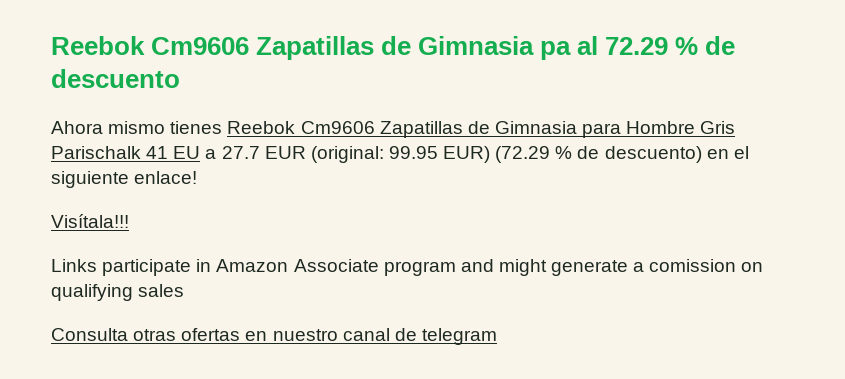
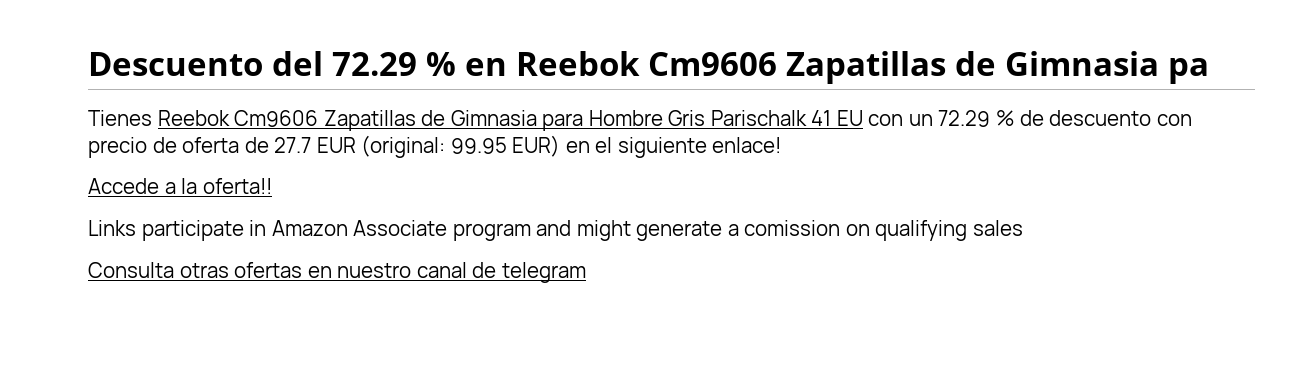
(51, 45) none -> [88,51,507,76] Descuento del 72.29 % en
[577,36,736,55] [51,69,180,88] [51,121,223,134] al 72.29 % de descuento // Ahora mismo tienes -> [88,110,152,126] // Tienes
[205,149,217,159] a -> [868,110,1192,127] [88,137,269,158] con un 72.29 % de descuento con precio de oferta de
[495,146,702,163] (72.29 % de descuento) -> (561, 146) none
[51,214,129,228] Visítala!!! -> [88,178,272,194] Accede a la oferta!!

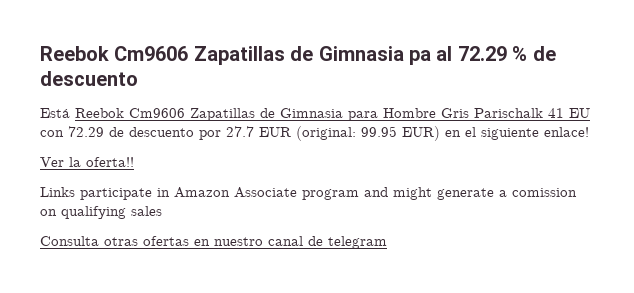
[88,51,507,76] Descuento del 72.29 % en -> (40, 53) none
[88,110,152,126] // Tienes -> [436,46,556,61] [40,71,138,86] [40,108,70,118] al 72.29 % de descuento // Está
[908,110,1192,127] [88,137,269,158] un 72.29 % de descuento con precio de oferta de -> [68,126,221,140] 72.29 de descuento por
[88,178,176,194] Accede a -> [40,157,64,167] Ver

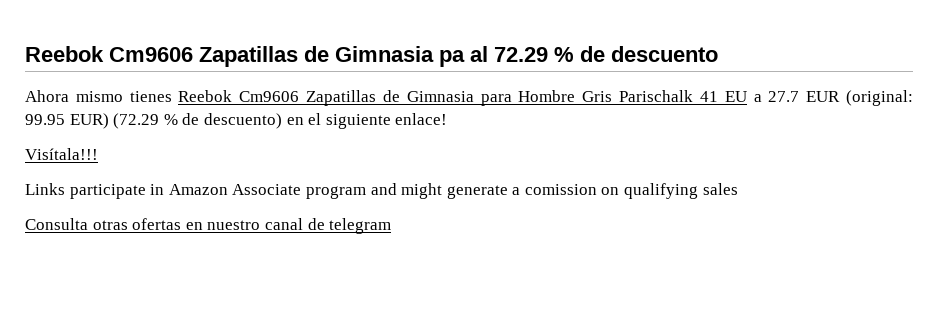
[40,108,70,118] Está -> [25,90,172,102] Ahora mismo tienes
[40,126,221,140] con 72.29 de descuento por -> [753,94,762,102] a
(440, 133) none -> [113,113,282,129] (72.29 % de descuento)
[40,157,134,167] Ver la oferta!! -> [25,148,98,160] Visítala!!!

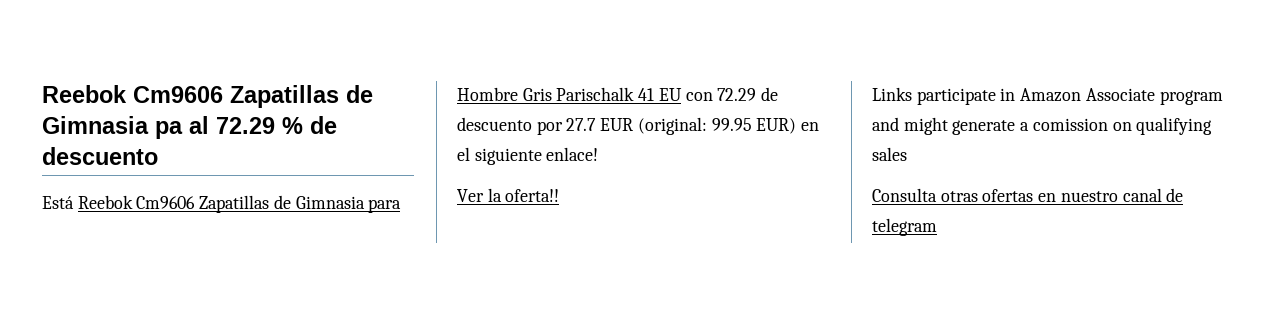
[25,90,172,102] Ahora mismo tienes -> [42,196,74,209] Está
[753,94,762,102] a -> [685,87,779,101] [457,117,563,135] con 72.29 de descuento por
[113,113,282,129] (72.29 % de descuento) -> (797, 126) none
[25,148,98,160] Visítala!!! -> [457,188,560,202] Ver la oferta!!

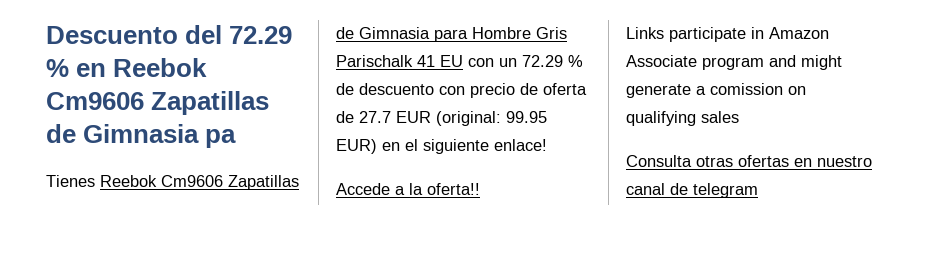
(42, 94) none -> [46,25,293,44] [46,59,107,77] Descuento del 72.29 % en
[189,116,337,134] [42,147,158,165] [42,196,74,209] al 72.29 % de descuento // Está -> [46,175,95,187] // Tienes
[717,87,779,101] [457,117,563,135] 72.29 de descuento por -> [499,55,583,67] [336,83,587,98] [336,111,354,123] un 72.29 % de descuento con precio de oferta de
[457,189,484,202] Ver -> [336,183,405,195] Accede a

